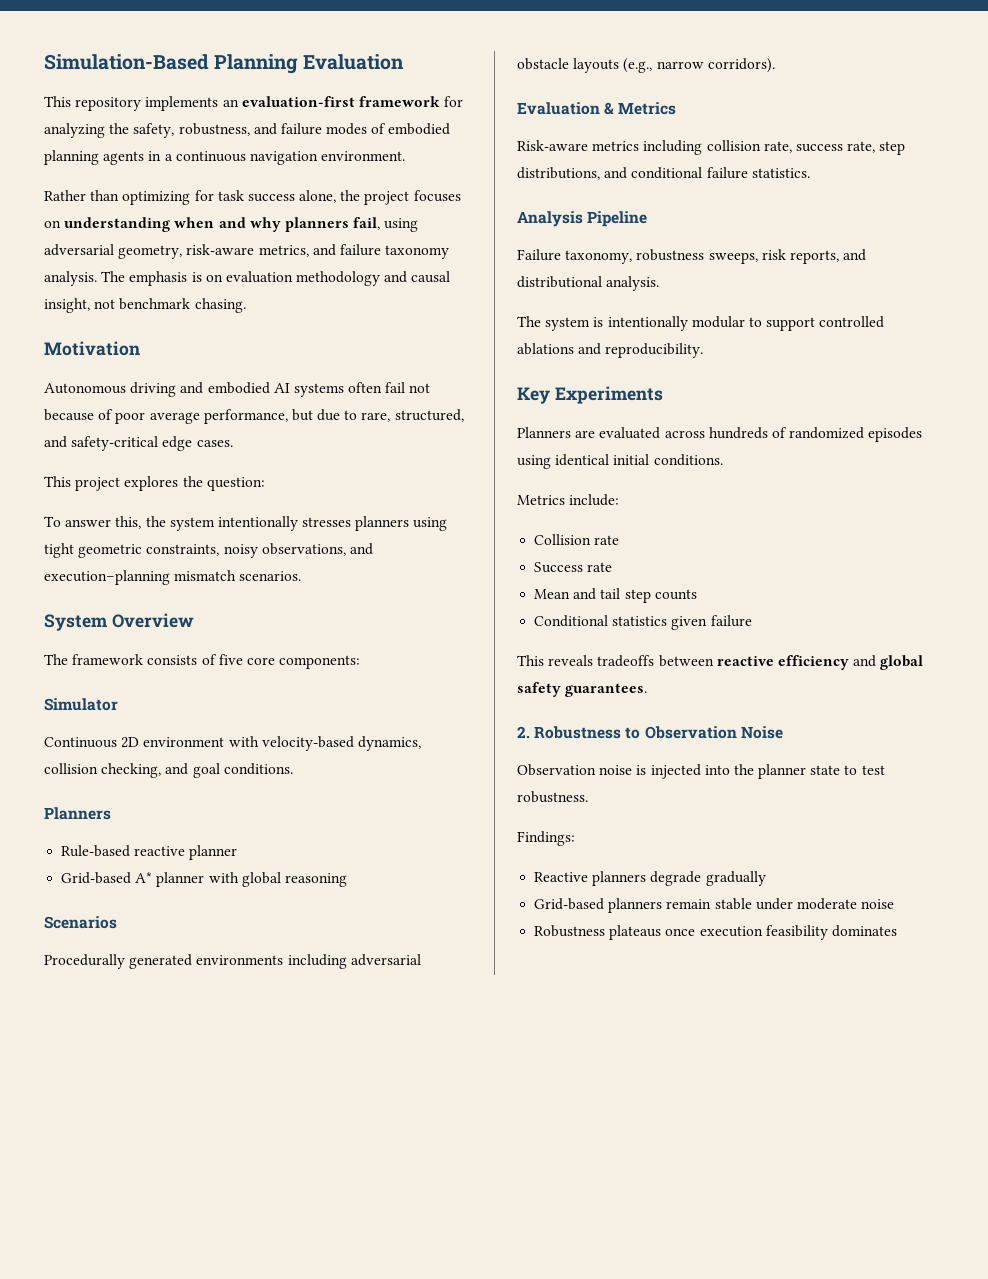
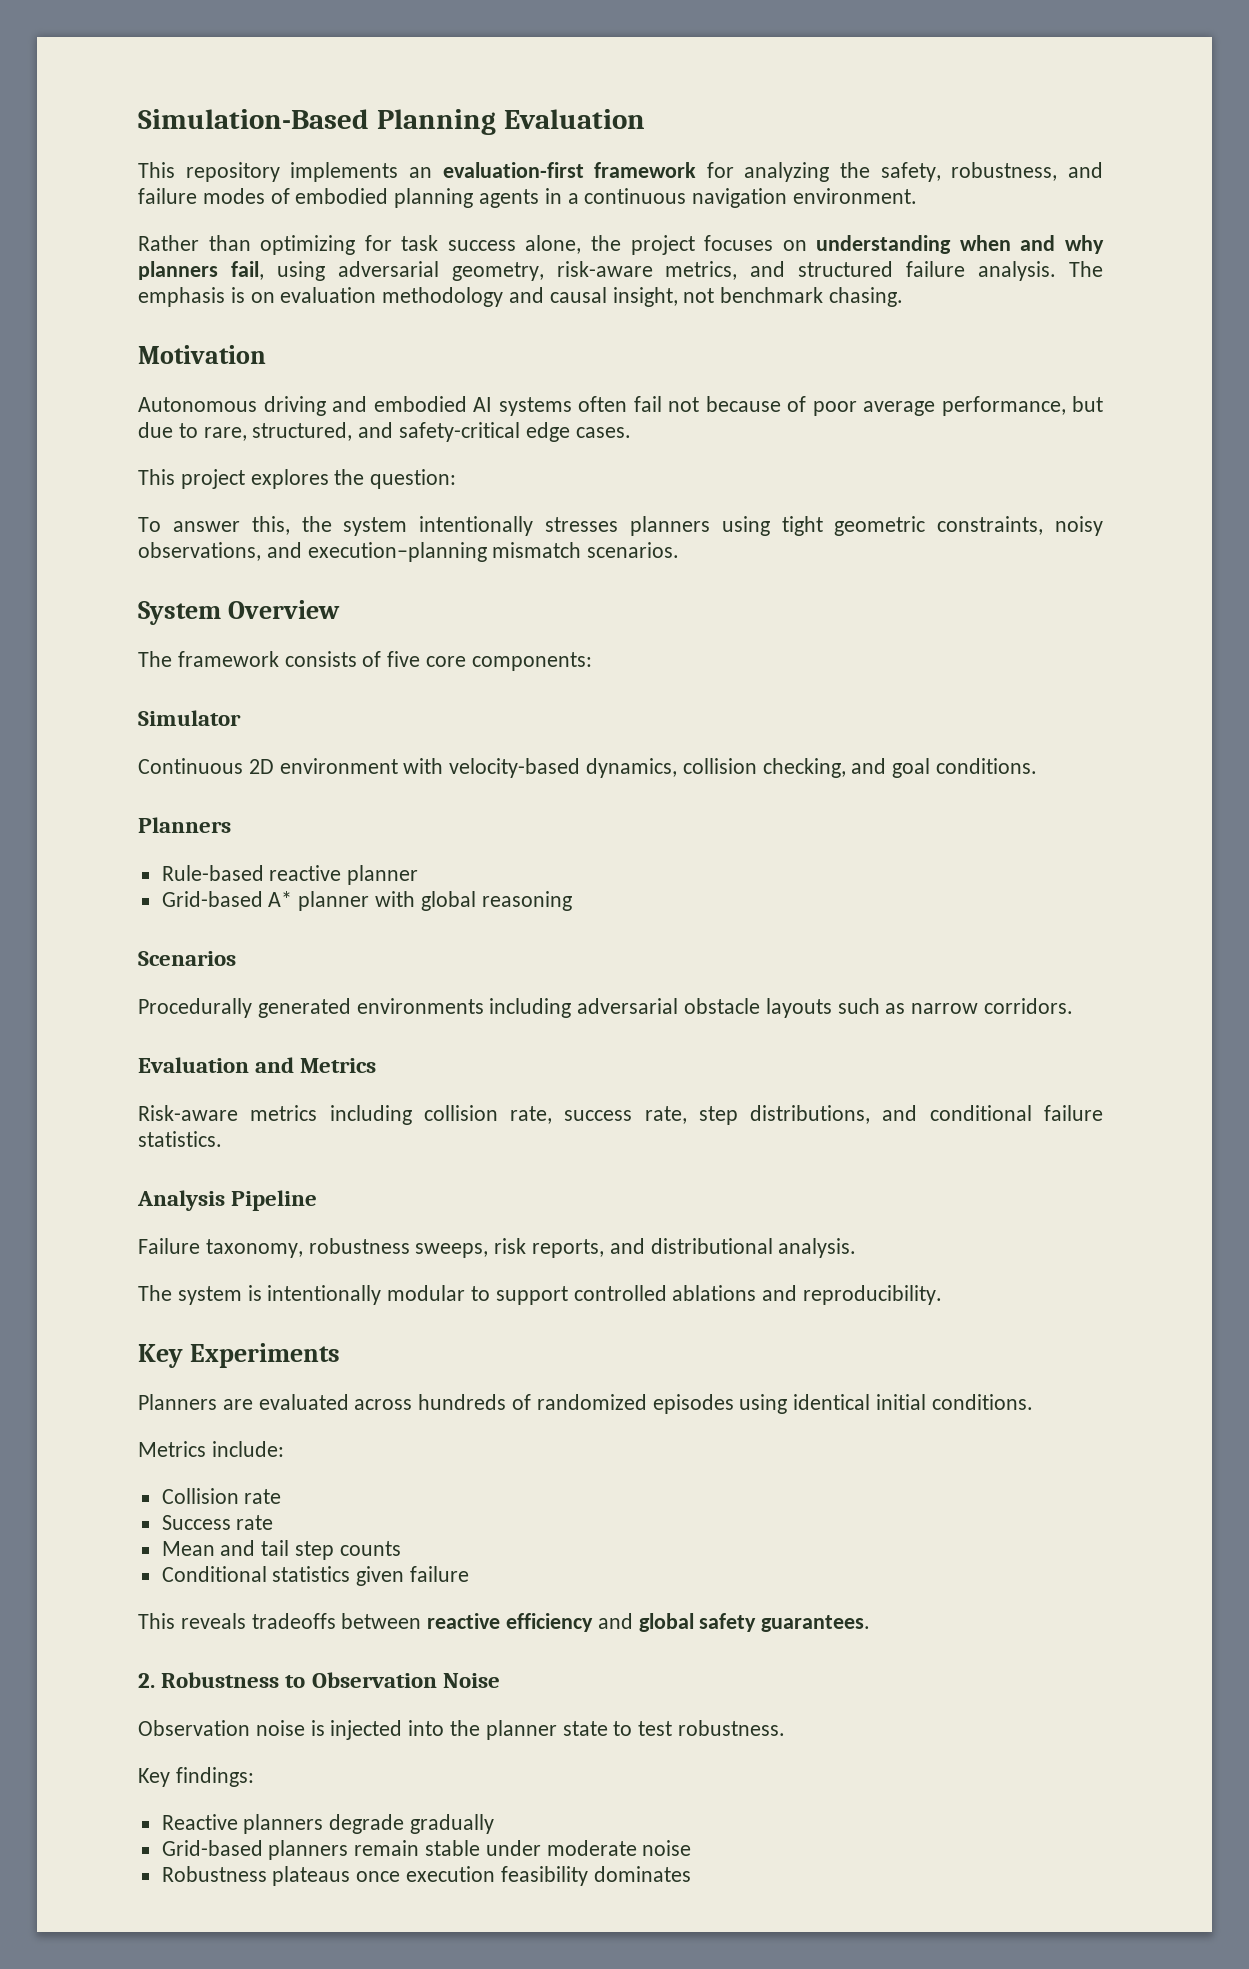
[339,244,450,259] failure taxonomy -> [798,261,966,277] structured failure
[623,58,775,73] [517,102,615,115] (e.g., narrow corridors). // Evaluation & -> [837,998,1074,1014] [138,1057,295,1073] such as narrow corridors. // Evaluation and
[517,831,575,846] Findings: -> [138,1767,254,1787] Key findings:

